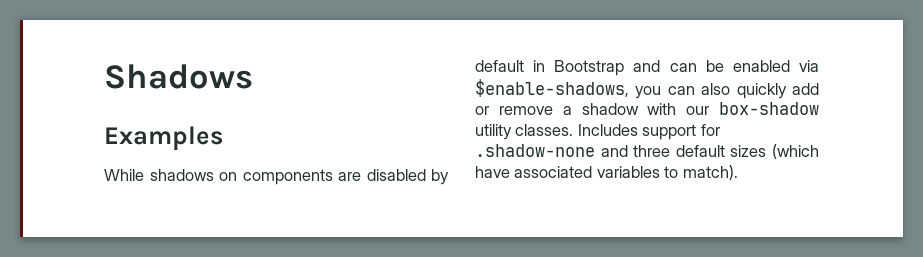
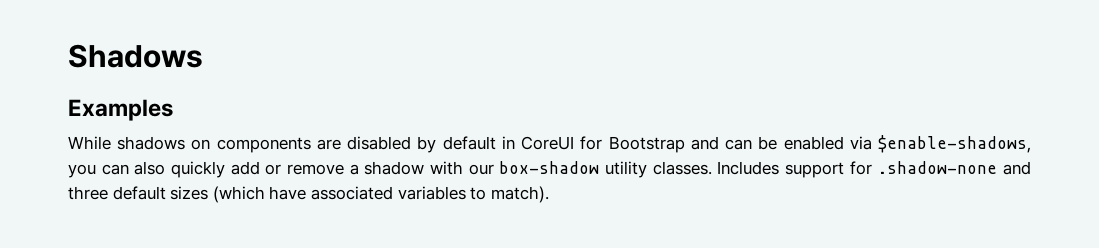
(546, 66) none -> [521,136,603,150] CoreUI for

